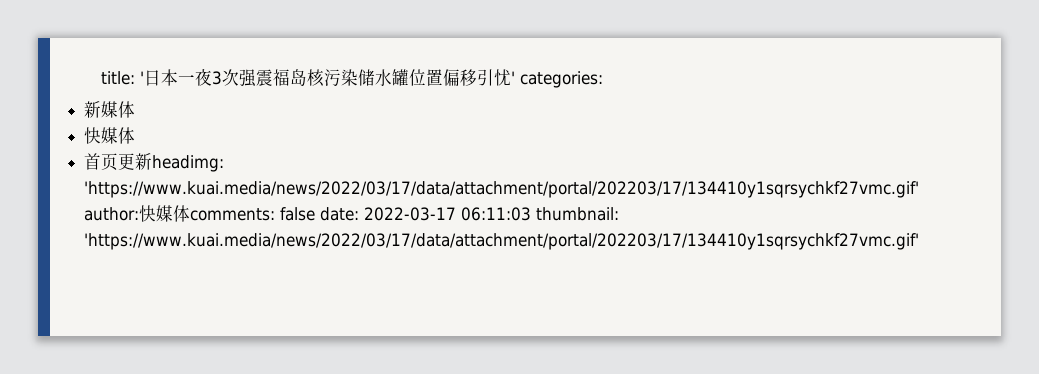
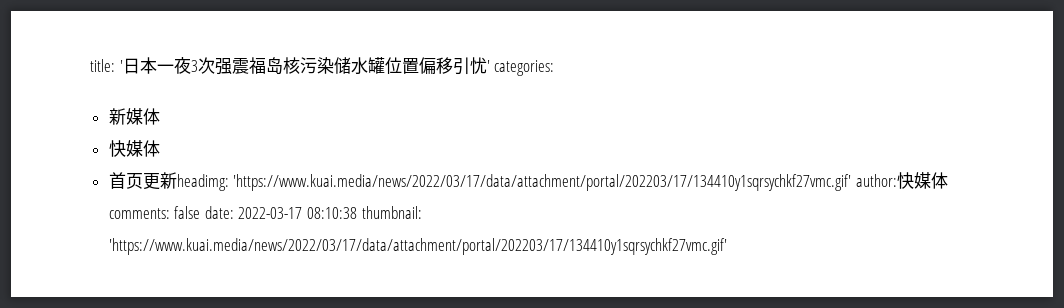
[461,207,532,221] 06:11:03 -> [307,207,358,219] 08:10:38

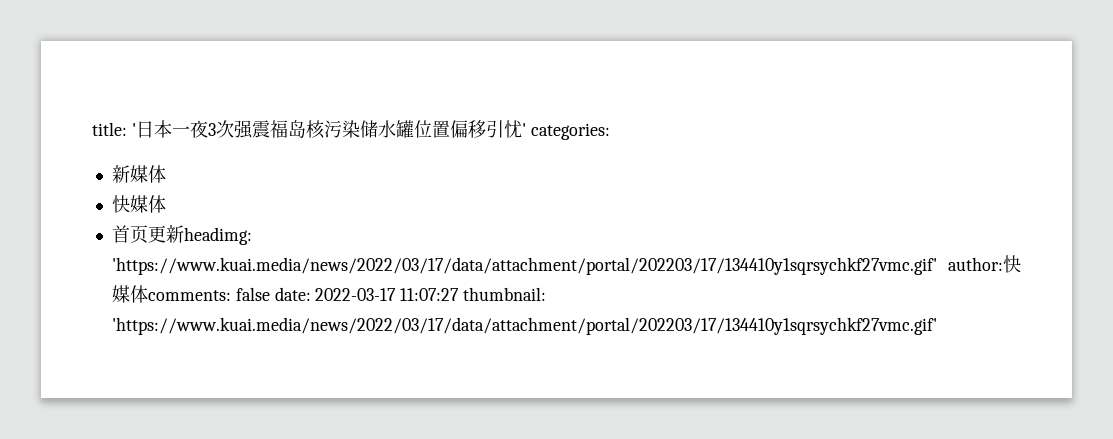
[307,207,358,219] 08:10:38 -> [400,288,460,301] 11:07:27

